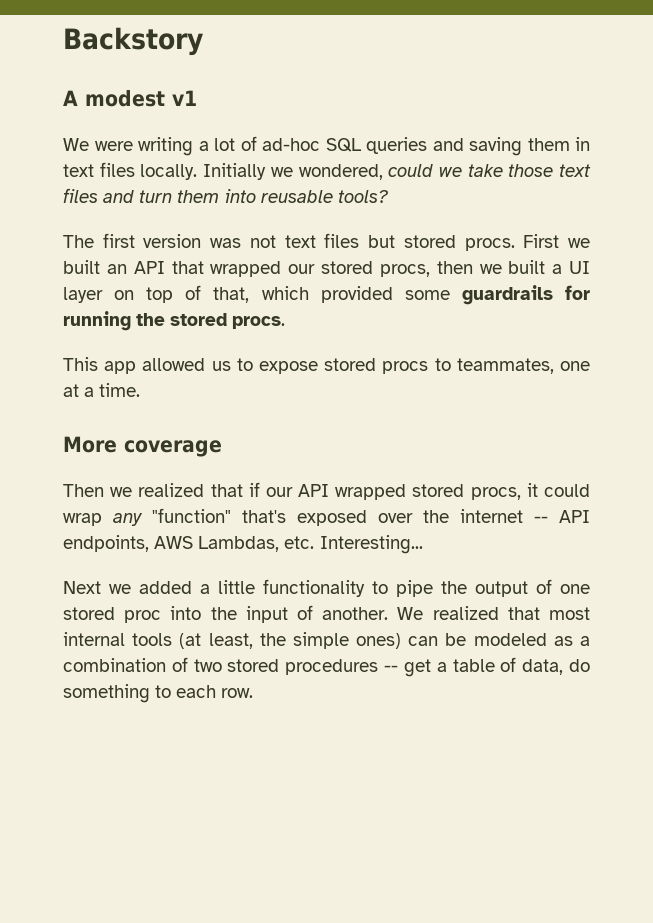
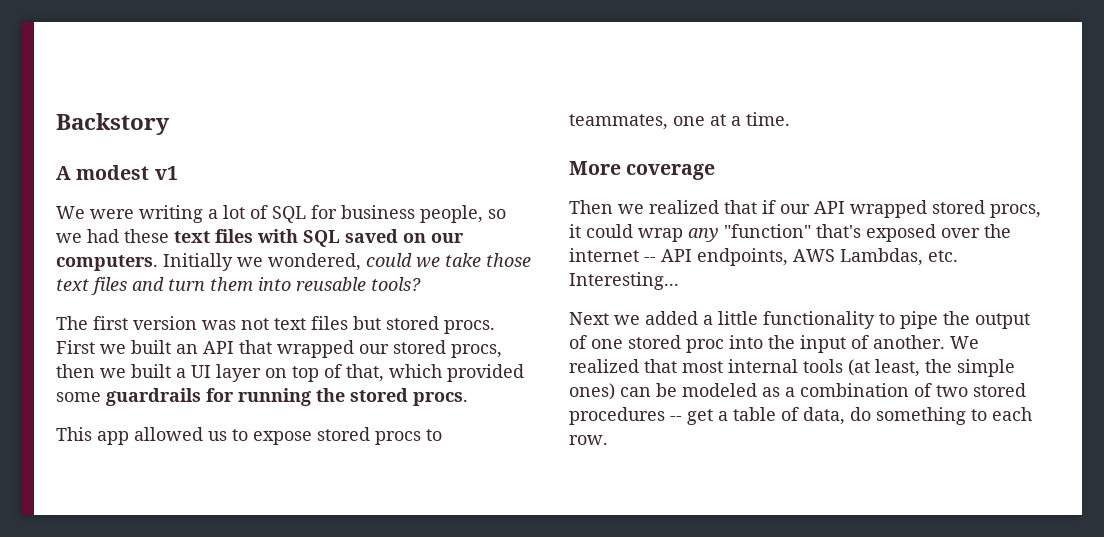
[262,137,590,156] [63,162,198,180] ad-hoc SQL queries and saving them in text files locally. -> [272,205,506,223] [56,229,464,247] [56,255,158,271] SQL for business people, so we had these text files with SQL saved on our computers.

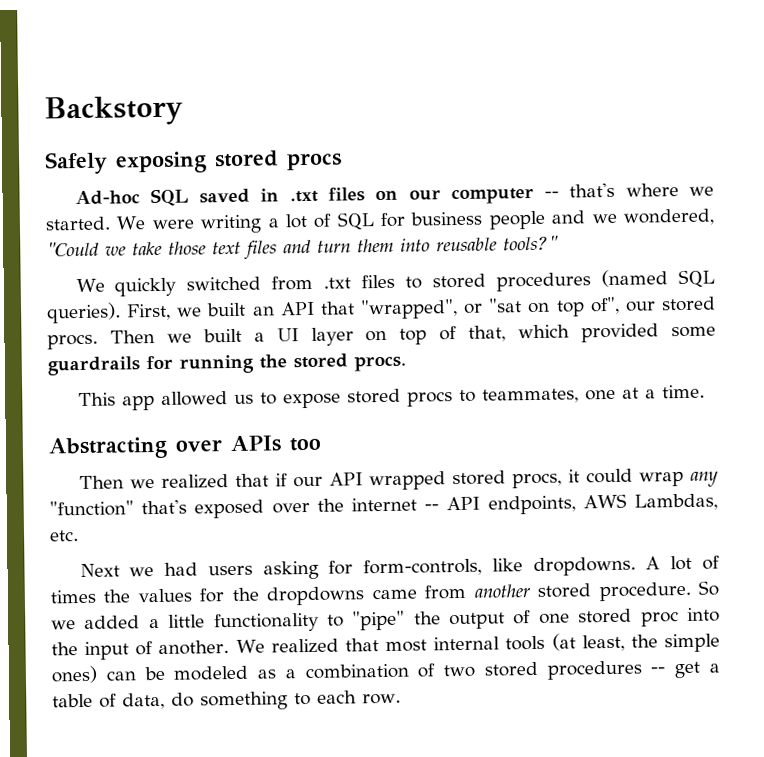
[56,165,178,180] A modest v1 // -> [44,150,342,175] [74,182,714,207] [45,216,111,231] Safely exposing stored procs // Ad-hoc SQL saved in .txt files on our computer -- that's where we started.
[420,205,506,223] [56,229,464,247] [56,253,233,271] people, so we had these text files with SQL saved on our computers. Initially -> [488,210,586,230] people and
[366,253,412,267] could -> [46,241,99,257] "Could
[371,277,421,291] [56,316,495,334] [56,340,95,354] tools? // The first version was not text files but stored procs. First -> [503,235,559,251] [75,269,715,297] [46,302,172,324] tools?" // We quickly switched from .txt files to stored procedures (named SQL queries). First,
[277,340,502,358] [56,364,95,378] wrapped our stored procs, then -> [360,296,716,320] [47,330,155,350] "wrapped", or "sat on top of", our stored procs. Then
[569,161,716,180] More coverage -> [48,435,321,460] Abstracting over APIs too
[569,272,679,290] Interesting... -> (79, 536) none
(640, 320) none -> [164,555,721,580] [50,580,719,606] [51,620,76,630] had users asking for form-controls, like dropdowns. A lot of times the values for the dropdowns came from another stored procedure. So we
[900,311,938,329] pipe -> [352,610,406,631] "pipe"

